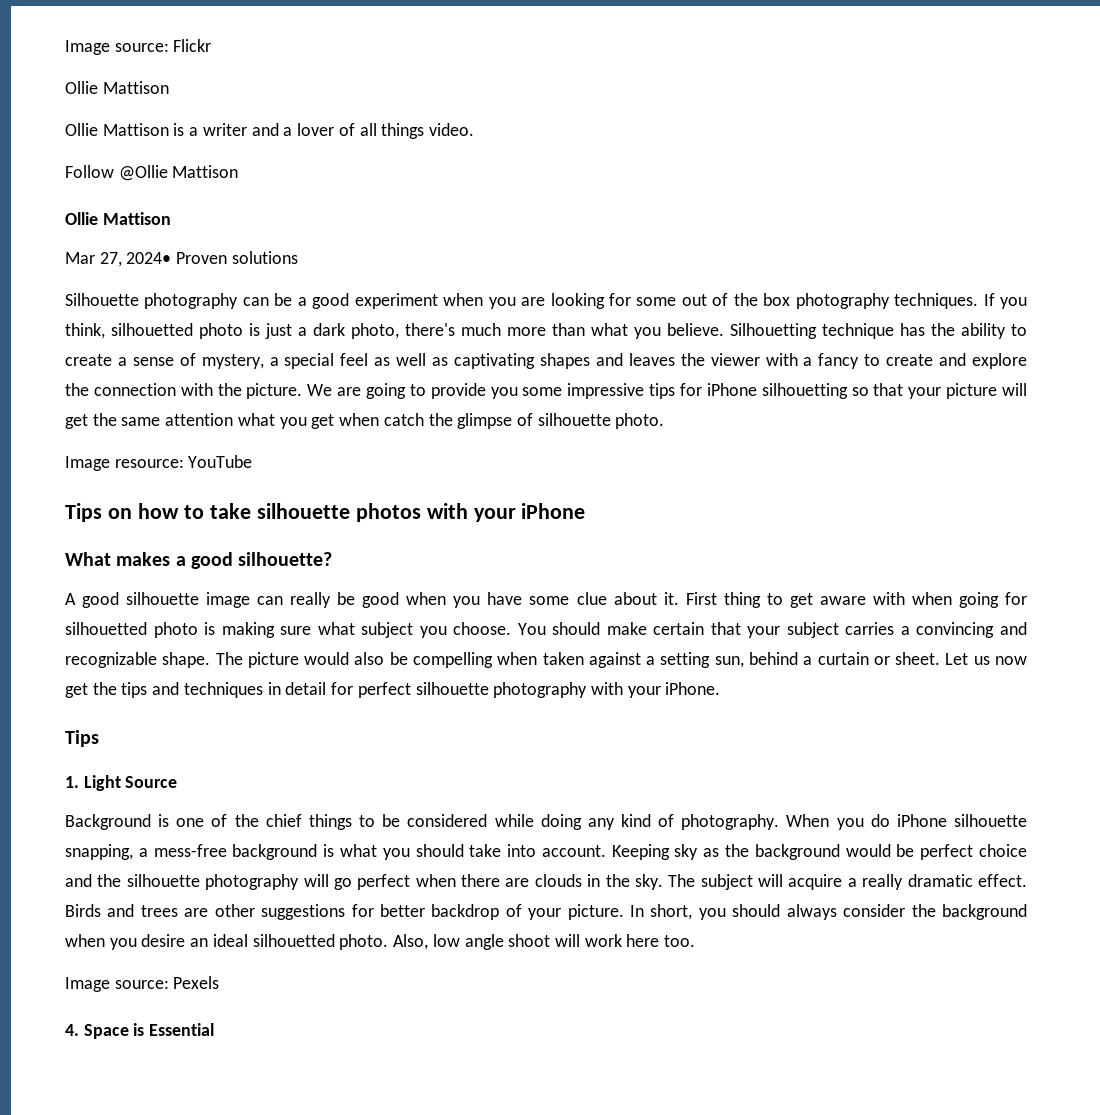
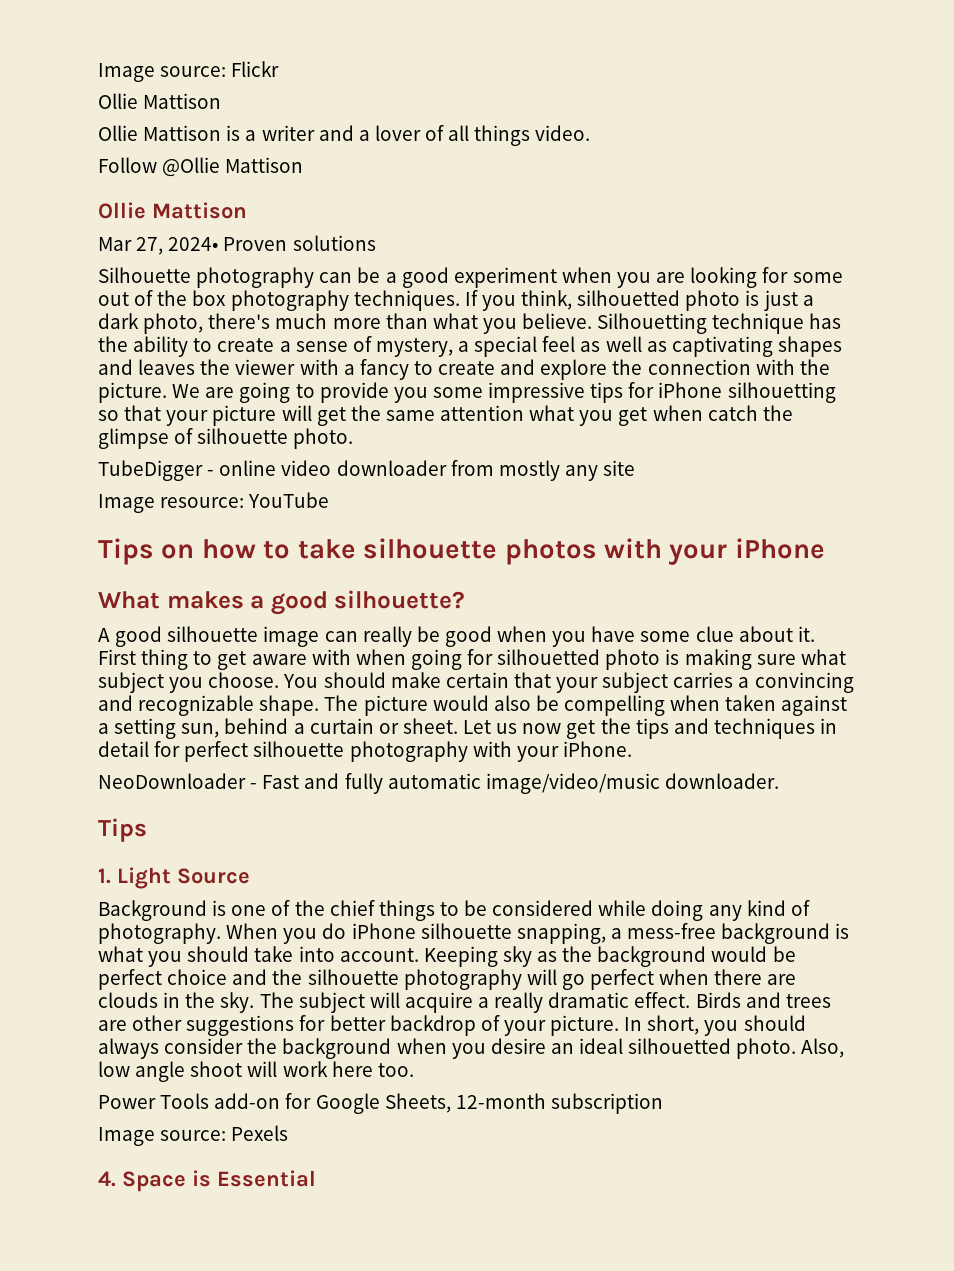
(665, 421) none -> [98,460,636,481] // TubeDigger - online video downloader from mostly any site
(721, 688) none -> [98,773,779,794] // NeoDownloader - Fast and fully automatic image/video/music downloader.
(696, 941) none -> [98,1093,663,1114] // Power Tools add-on for Google Sheets, 12-month subscription

